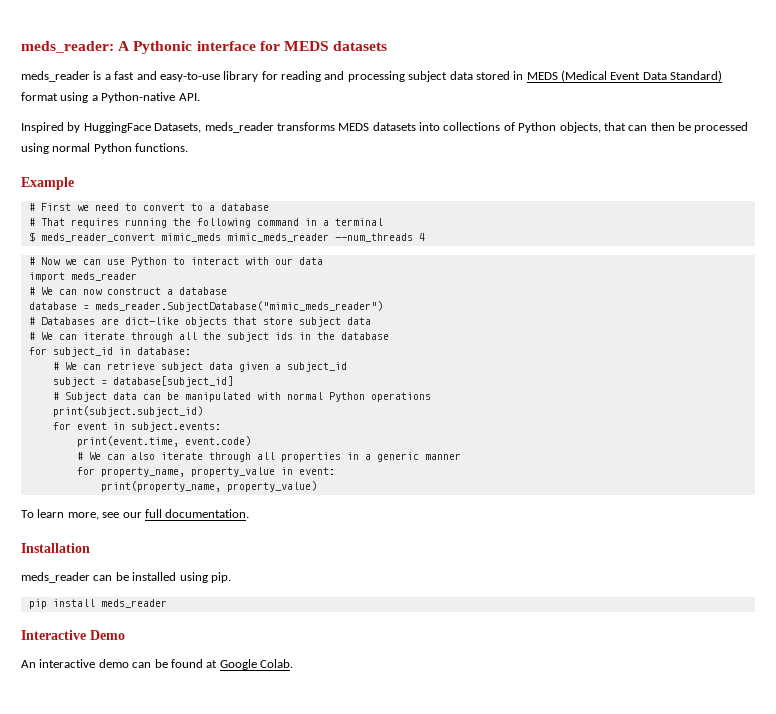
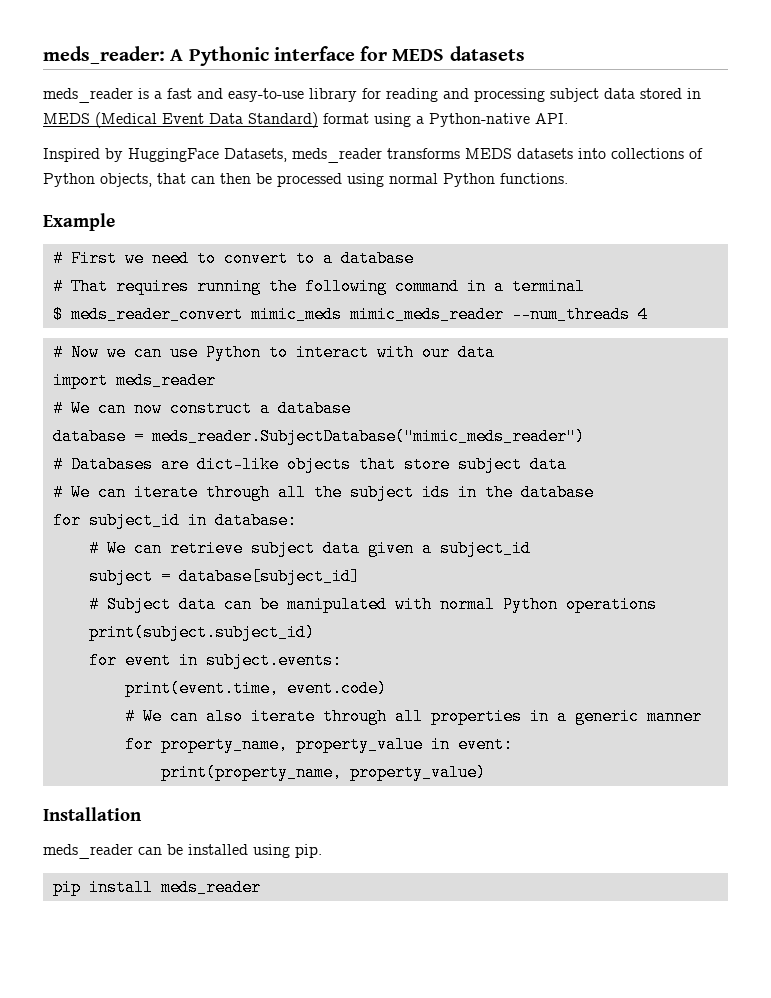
[21,509,250,520] // To learn more, see our full documentation. -> (486, 772) none
[21,630,125,640] [21,659,293,670] // Interactive Demo // An interactive demo can be found at Google Colab. -> (261, 887) none

